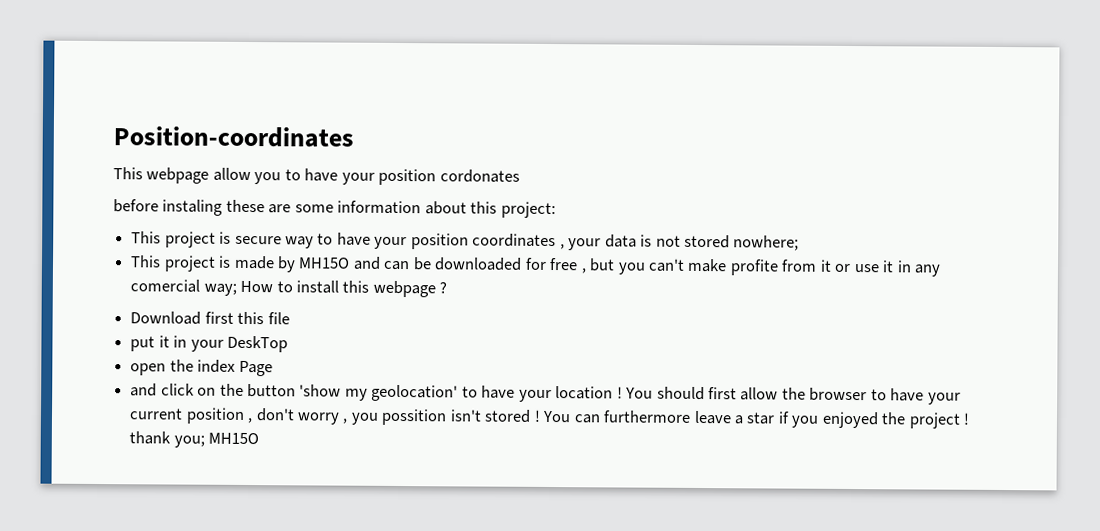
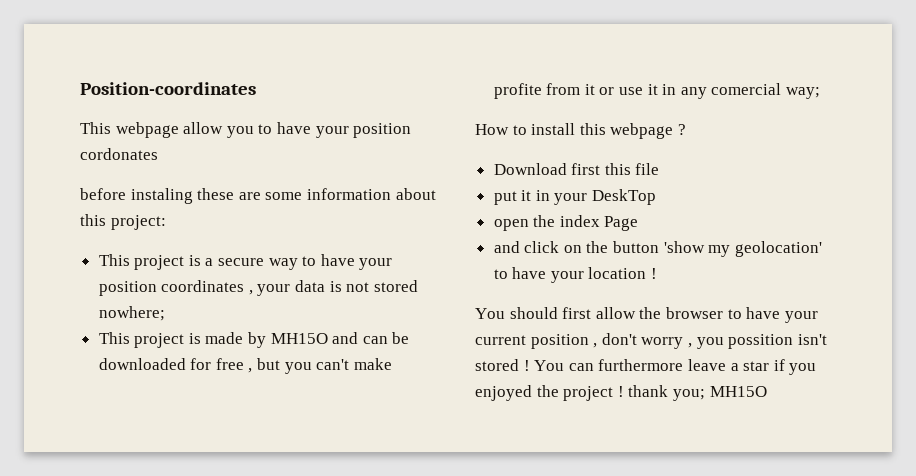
(232, 237) none -> [205,258,214,266] a
(237, 289) none -> (821, 93) //
(623, 392) none -> (658, 273) //

